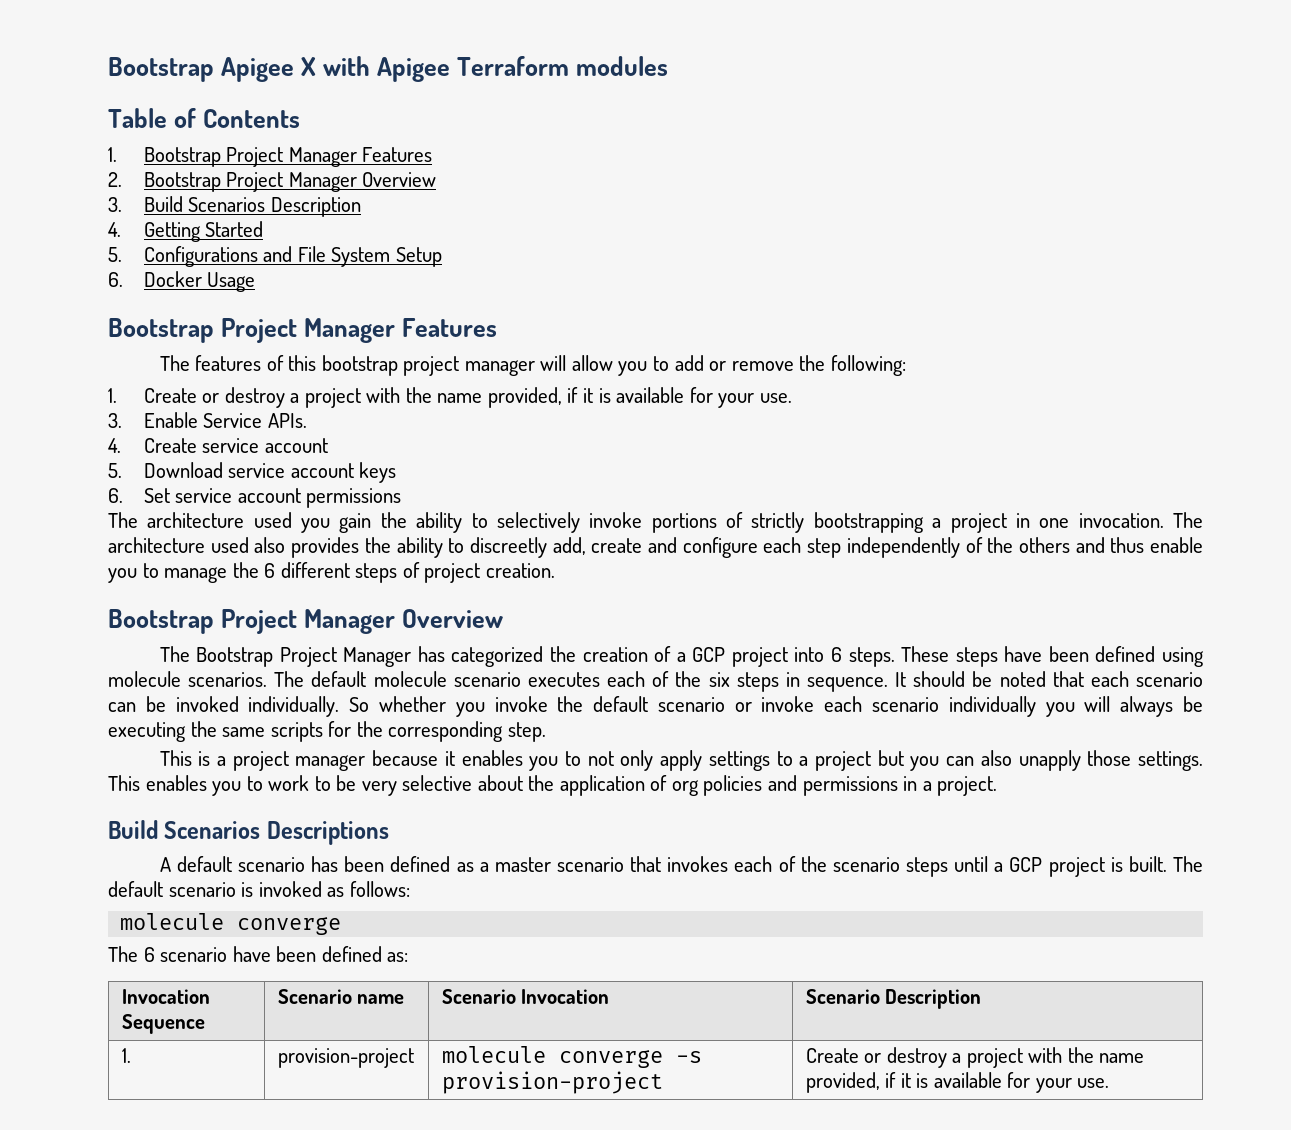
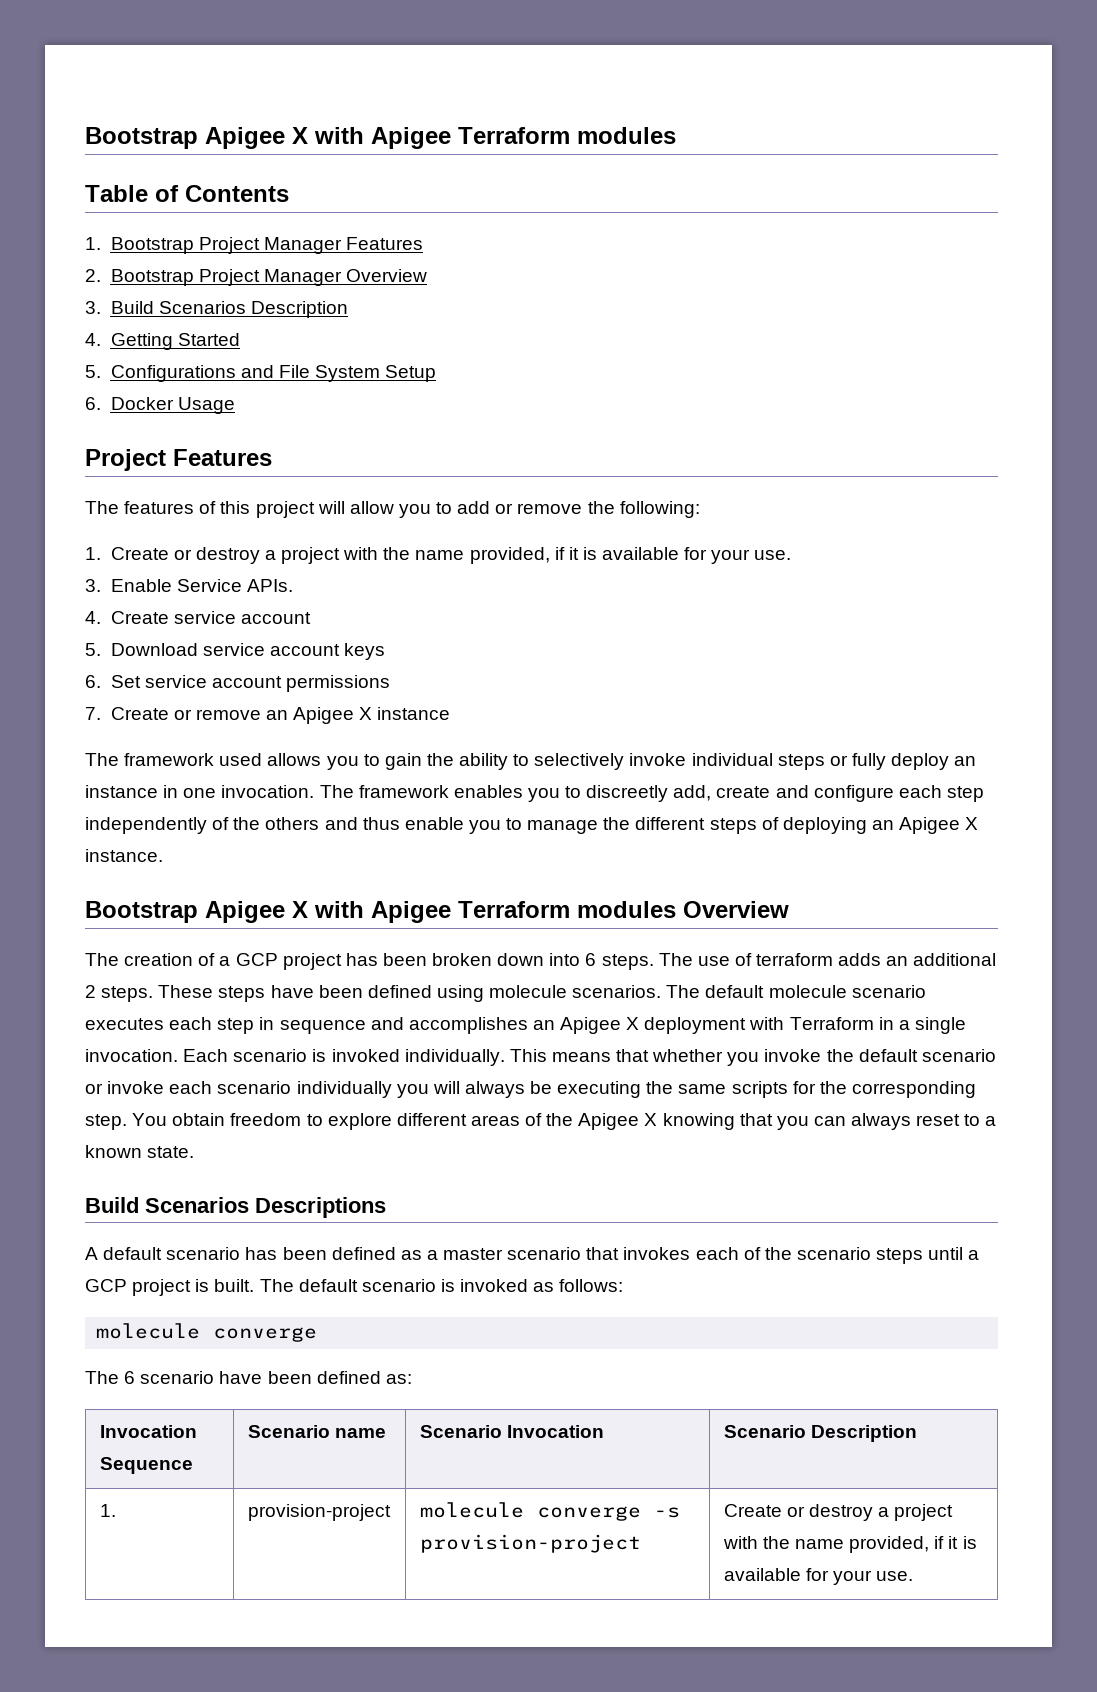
[108,318,396,343] Bootstrap Project Manager -> [85,449,166,471] Project
[321,355,535,376] bootstrap project manager -> [255,501,315,518] project
[108,512,331,533] The architecture used you -> [85,707,451,724] [85,753,380,770] 7. Create or remove an Apigee X instance // The framework used allows you to
[651,512,1203,533] [108,537,443,558] portions of strictly bootstrapping a project in one invocation. The architecture used also provides the ability -> [691,753,977,770] [85,785,560,802] individual steps or fully deploy an instance in one invocation. The framework enables you
[264,563,276,578] 6 -> (631, 823) none
[424,563,555,583] [108,609,504,634] [159,646,577,667] project creation. // Bootstrap Project Manager Overview // The Bootstrap Project Manager has categorized the -> [782,817,979,834] [85,849,163,862] [85,901,789,923] [85,953,119,966] deploying an Apigee X instance. // Bootstrap Apigee X with Apigee Terraform modules Overview // The
[794,647,843,662] into 6 -> [345,953,997,970] [85,985,96,998] has been broken down into 6 steps. The use of terraform adds an additional 2
[652,671,1203,692] [108,696,370,717] of the six steps in sequence. It should be noted that each scenario can be invoked individually. So -> [217,1017,966,1034] [85,1049,650,1066] step in sequence and accomplishes an Apigee X deployment with Terraform in a single invocation. Each scenario is invoked individually. This means that
[159,750,1203,771] [108,775,998,796] // This is a project manager because it enables you to not only apply settings to a project but you can also unapply those settings. This enables you to work to be very selective about the application of org policies and permissions in a project. -> [132,1113,997,1130] [85,1145,195,1158] You obtain freedom to explore different areas of the Apigee X knowing that you can always reset to a known state.

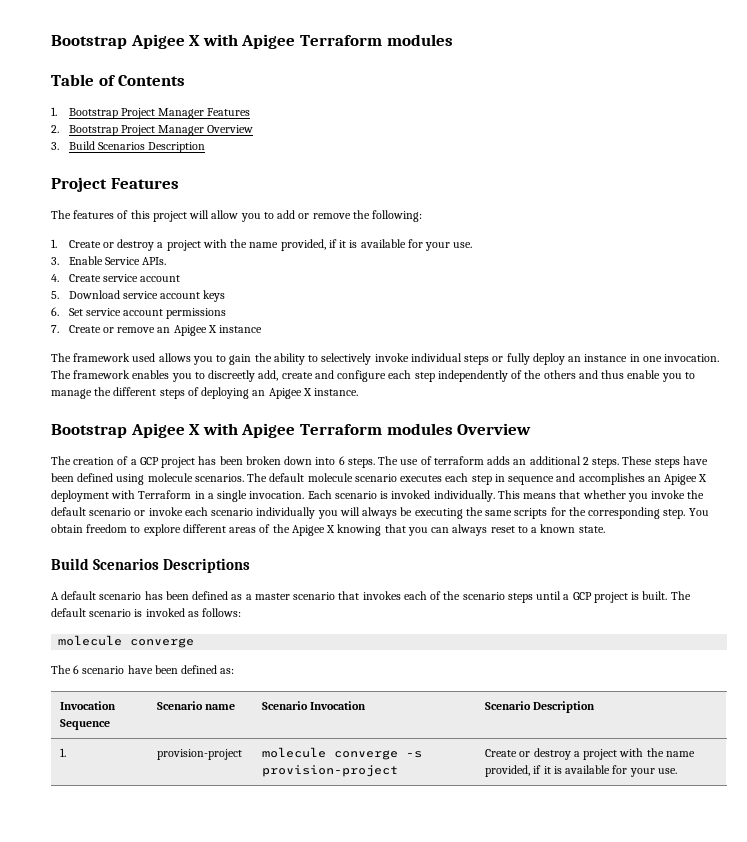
[85,333,240,350] [85,365,437,382] [85,397,235,414] // 4. Getting Started // 5. Configurations and File System Setup // 6. Docker Usage -> (206, 147) none

